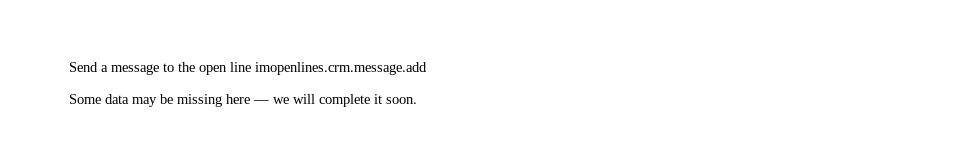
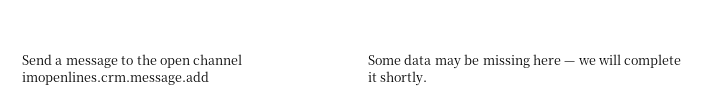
[230,62,251,72] line -> [193,54,243,65] channel
[386,97,417,104] soon. -> [380,71,428,86] shortly.

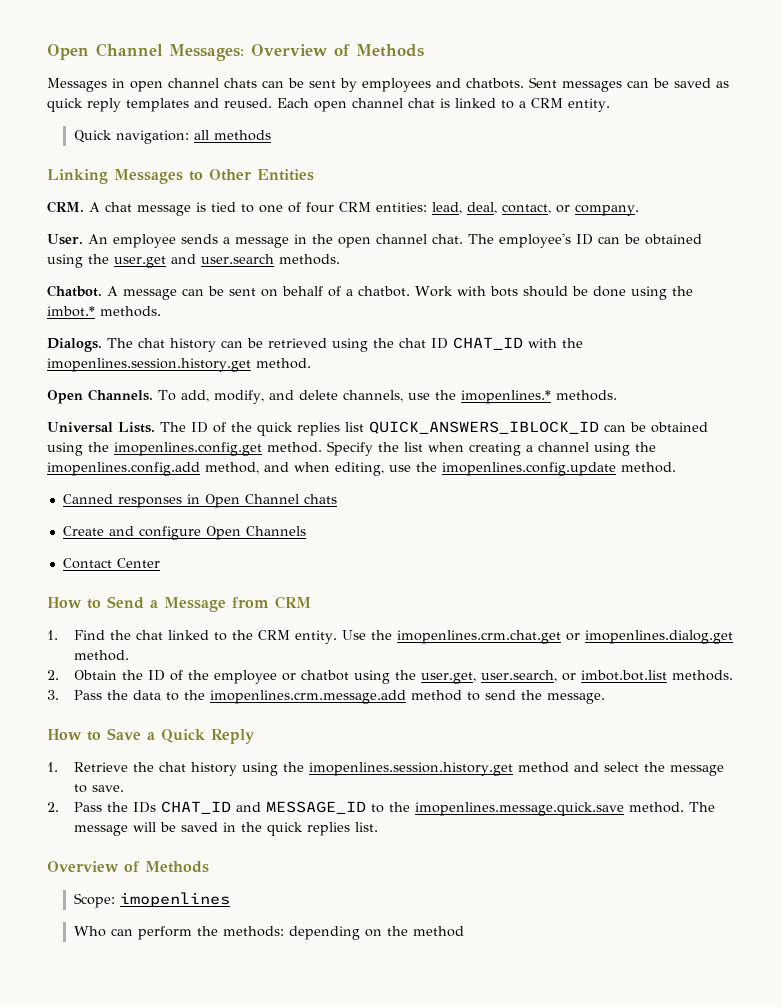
[22,54,52,65] Send -> [47,43,424,61] [47,77,729,92] [47,98,610,112] [73,130,271,144] [47,169,314,184] [47,201,639,216] [47,234,218,248] Open Channel Messages: Overview of Methods // Messages in open channel chats can be sent by employees and chatbots. Sent messages can be saved as quick reply templates and reused. Each open channel chat is linked to a CRM entity. // Quick navigation: all methods // Linking Messages to Other Entities // CRM. A chat message is tied to one of four CRM entities: lead, deal, contact, or company. // User. An employee sends
[121,56,134,65] to -> [293,234,307,244] in
[22,71,209,85] [368,54,682,69] [368,71,428,86] imopenlines.crm.message.add // Some data may be missing here — we will complete it shortly. -> [431,233,702,248] [47,254,340,268] [47,285,693,300] [47,306,161,317] [47,337,583,352] [47,358,311,372] [47,389,617,404] [47,421,708,436] [47,441,656,456] [47,462,676,476] [62,494,337,508] [62,526,306,540] [62,558,160,569] [47,596,311,612] [47,630,733,644] [73,650,129,661] [47,670,733,684] [47,690,605,704] [47,728,255,744] [47,762,724,776] [73,784,124,793] [47,801,715,816] [73,822,378,836] [47,861,209,873] [73,892,230,908] [73,926,464,940] chat. The employee's ID can be obtained using the user.get and user.search methods. // Chatbot. A message can be sent on behalf of a chatbot. Work with bots should be done using the imbot.* methods. // Dialogs. The chat history can be retrieved using the chat ID CHAT_ID with the imopenlines.session.history.get method. // Open Channels. To add, modify, and delete channels, use the imopenlines.* methods. // Universal Lists. The ID of the quick replies list QUICK_ANSWERS_IBLOCK_ID can be obtained using the imopenlines.config.get method. Specify the list when creating a channel using the imopenlines.config.add method, and when editing, use the imopenlines.config.update method. // Canned responses in Open Channel chats // Create and configure Open Channels // Contact Center // How to Send a Message from CRM // 1. Find the chat linked to the CRM entity. Use the imopenlines.crm.chat.get or imopenlines.dialog.get method. // 2. Obtain the ID of the employee or chatbot using the user.get, user.search, or imbot.bot.list methods. // 3. Pass the data to the imopenlines.crm.message.add method to send the message. // How to Save a Quick Reply // 1. Retrieve the chat history using the imopenlines.session.history.get method and select the message to save. // 2. Pass the IDs CHAT_ID and MESSAGE_ID to the imopenlines.message.quick.save method. The message will be saved in the quick replies list. // Overview of Methods // Scope: imopenlines // Who can perform the methods: depending on the method

